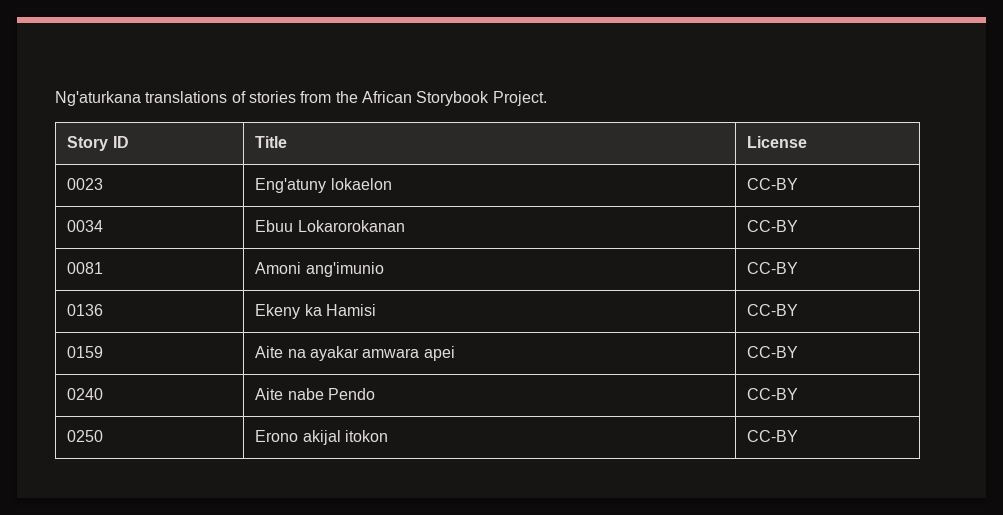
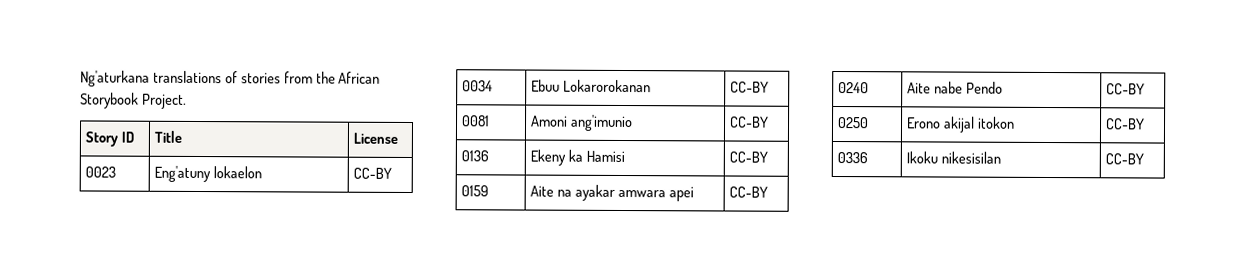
(799, 436) none -> [837,152,869,164] [906,151,1002,164] [1105,153,1145,165] // 0336 | Ikoku nikesisilan | CC-BY

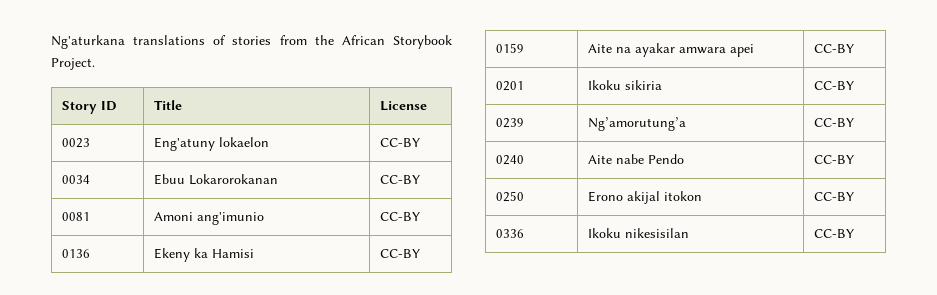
(769, 192) none -> [495,81,524,91] [587,80,662,90] [813,81,854,90] [495,118,524,128] [587,117,686,131] [813,118,854,127] // 0201 | Ikoku sikiria | CC-BY // 0239 | Ng’amorutung’a | CC-BY

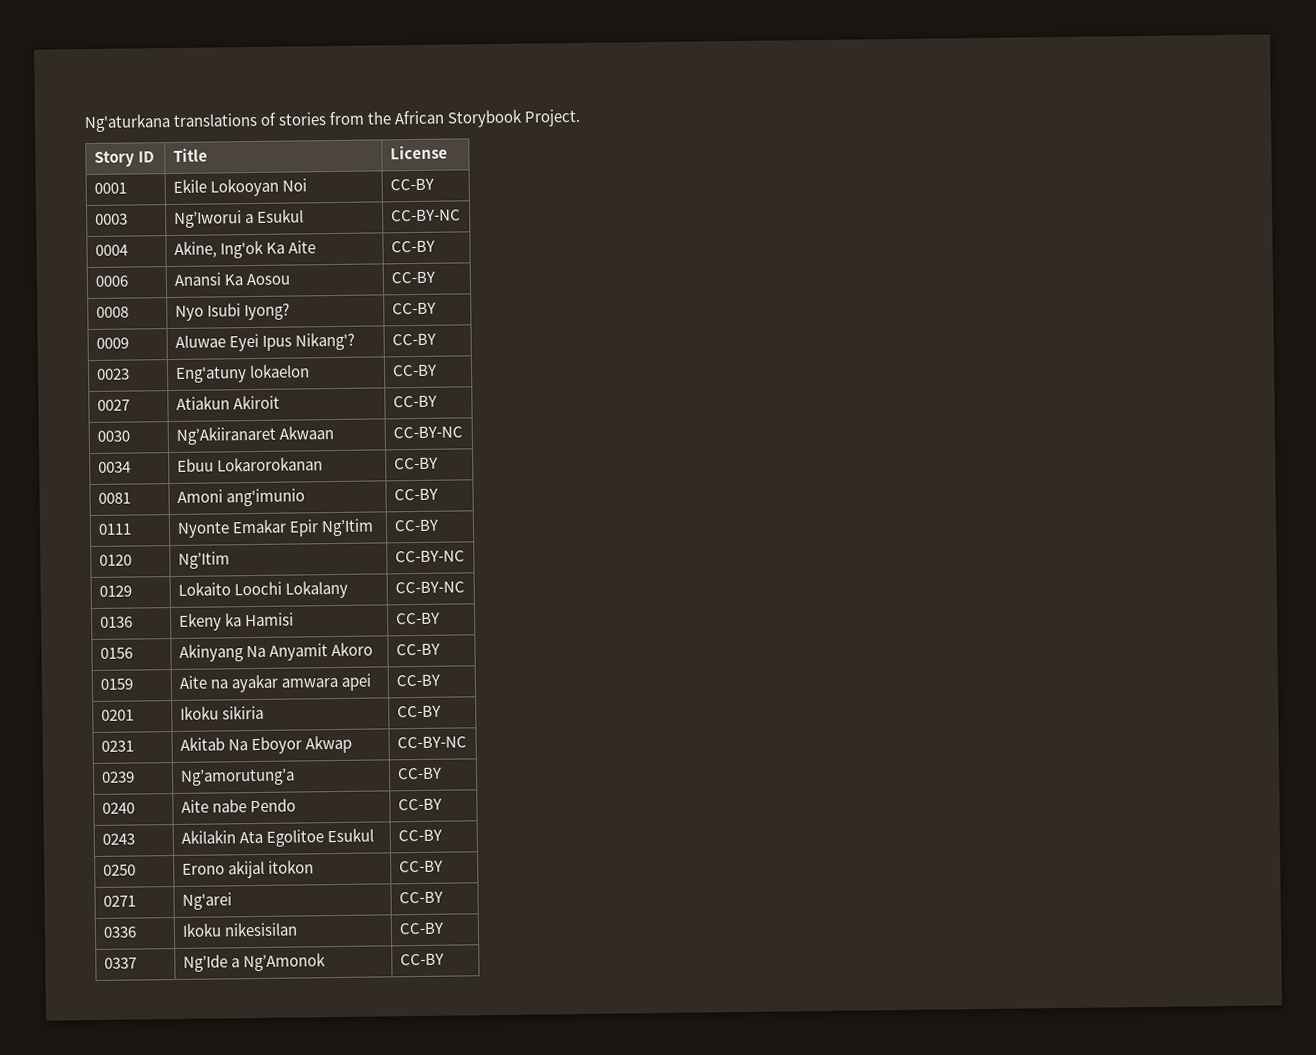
[61,138,90,148] [153,137,269,151] [379,138,420,147] 0023 | Eng'atuny lokaelon | CC-BY -> [93,182,127,194] [172,178,307,197] [389,178,434,191] [94,213,128,225] [173,209,304,228] [390,209,461,222] [94,244,128,256] [173,240,316,259] [390,240,435,253] [94,275,128,287] [173,272,290,286] [390,271,435,284] [95,306,129,318] [174,303,290,321] [391,302,436,315] [95,337,129,349] [174,332,355,352] [391,333,436,346] [95,368,130,380] [174,364,310,383] [391,364,437,377] [96,399,130,411] [175,395,280,410] [392,395,437,408] [96,430,130,442] [175,426,334,445] [392,426,463,439] 0001 | Ekile Lokooyan Noi | CC-BY // 0003 | Ng’Iworui a Esukul | CC-BY-NC // 0004 | Akine, Ing'ok Ka Aite | CC-BY // 0006 | Anansi Ka Aosou | CC-BY // 0008 | Nyo Isubi Iyong? | CC-BY // 0009 | Aluwae Eyei Ipus Nikang'? | CC-BY // 0023 | Eng'atuny lokaelon | CC-BY // 0027 | Atiakun Akiroit | CC-BY // 0030 | Ng’Akiiranaret Akwaan | CC-BY-NC
(420, 216) none -> [97,523,132,535] [176,518,374,538] [393,519,439,532] [98,554,132,566] [177,551,230,569] [394,550,465,563] [98,585,132,597] [177,580,348,599] [394,581,465,594] // 0111 | Nyonte Emakar Epir Ng’Itim | CC-BY // 0120 | Ng’Itim | CC-BY-NC // 0129 | Lokaito Loochi Lokalany | CC-BY-NC
(420, 253) none -> [99,647,133,659] [178,642,373,662] [395,643,440,656] // 0156 | Akinyang Na Anyamit Akoro | CC-BY
(854, 85) none -> [100,740,134,752] [179,735,352,755] [396,736,467,749] // 0231 | Akitab Na Eboyor Akwap | CC-BY-NC
(854, 159) none -> [101,833,135,845] [180,828,374,847] [397,829,442,842] // 0243 | Akilakin Ata Egolitoe Esukul | CC-BY
(854, 196) none -> [102,895,136,907] [181,892,232,910] [398,891,443,904] // 0271 | Ng'arei | CC-BY
(854, 233) none -> [103,957,137,969] [182,953,326,972] [399,953,444,966] // 0337 | Ng’Ide a Ng’Amonok | CC-BY

